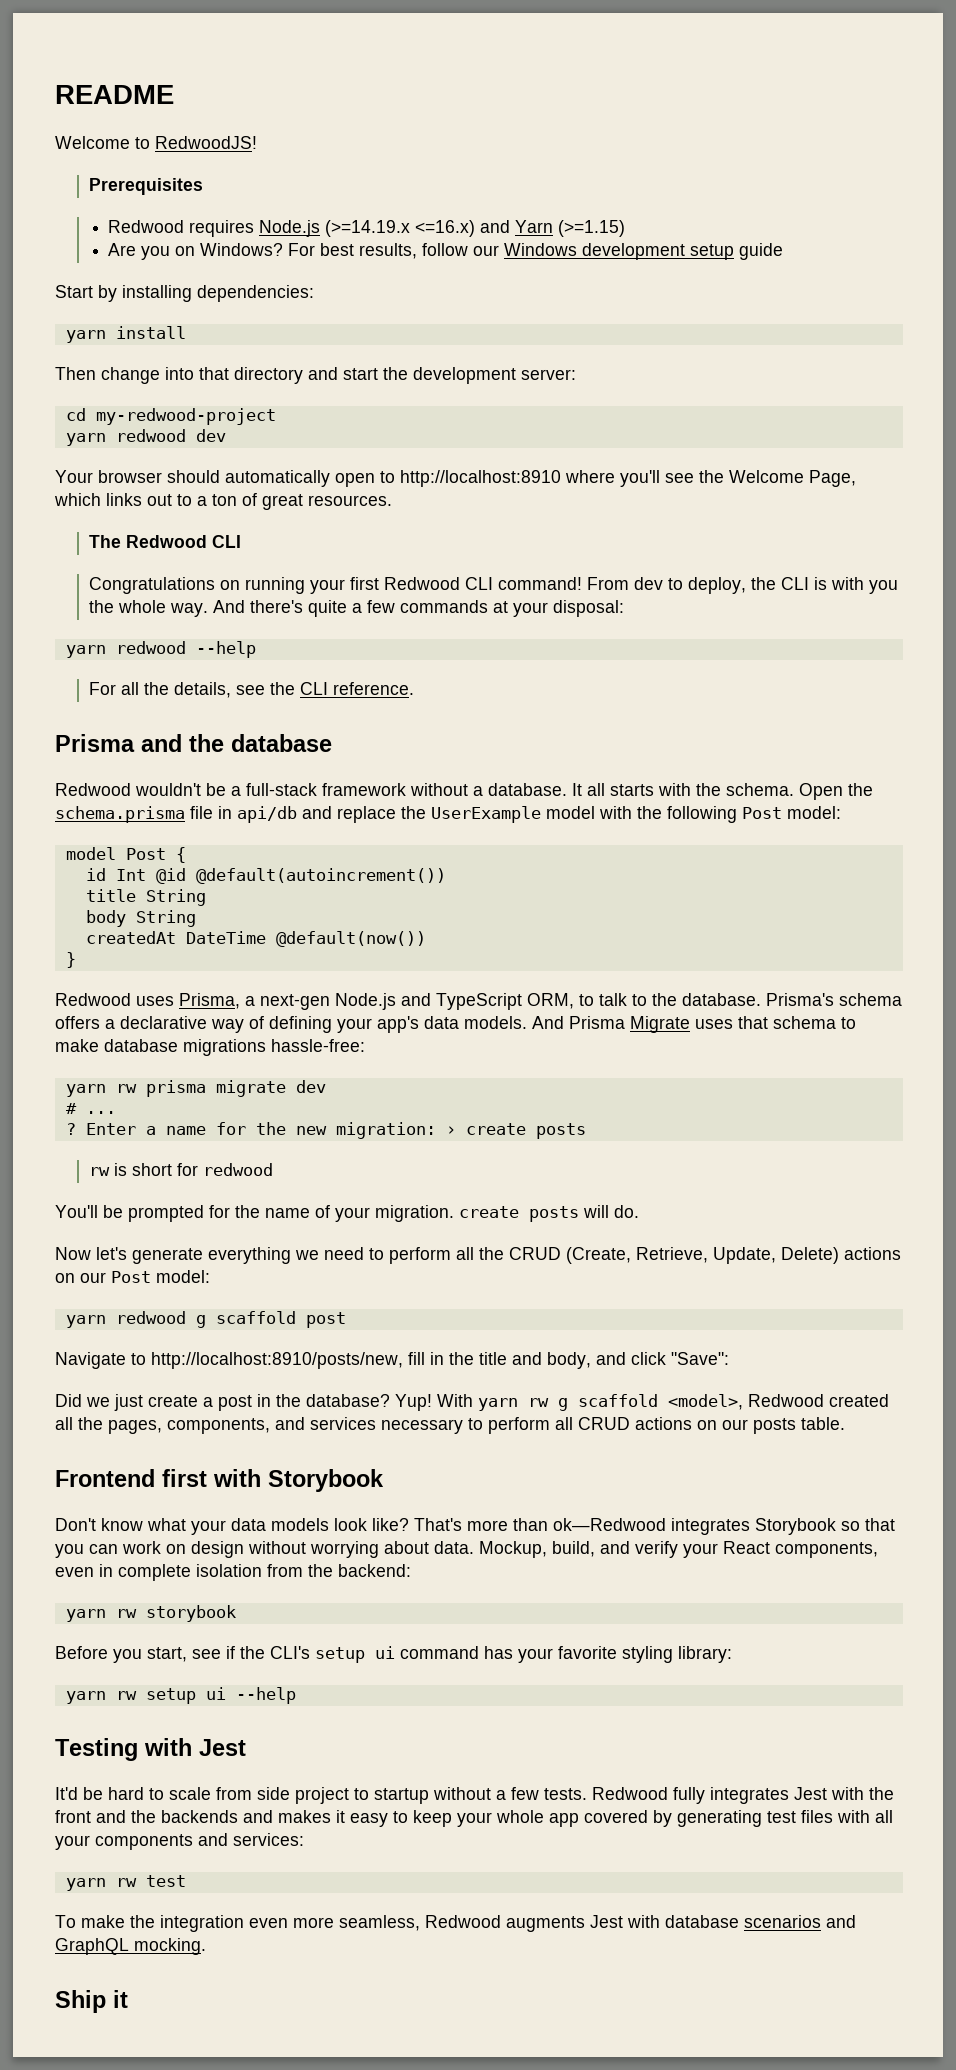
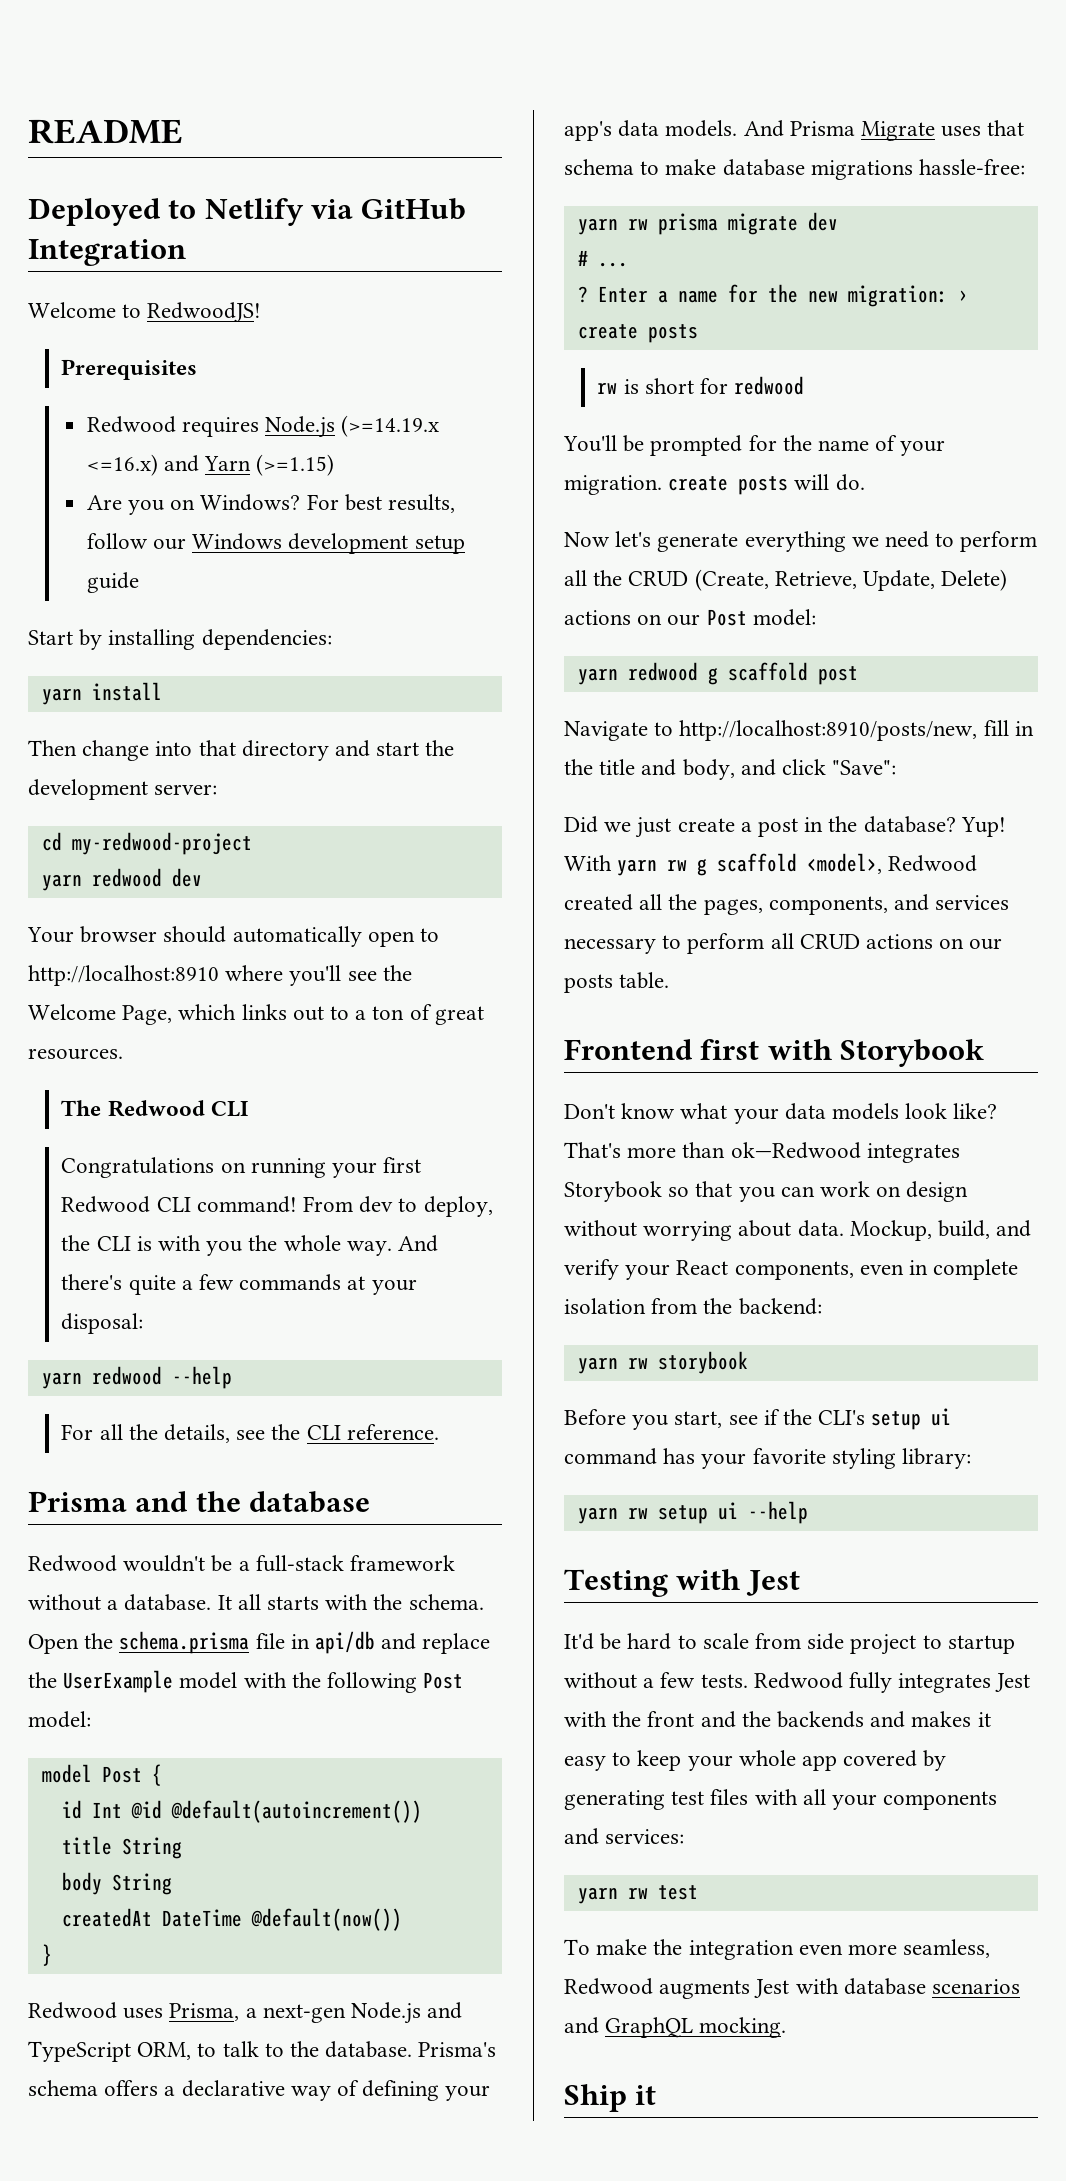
(174, 94) none -> [28,198,467,226] [28,239,186,266] // Deployed to Netlify via GitHub Integration

